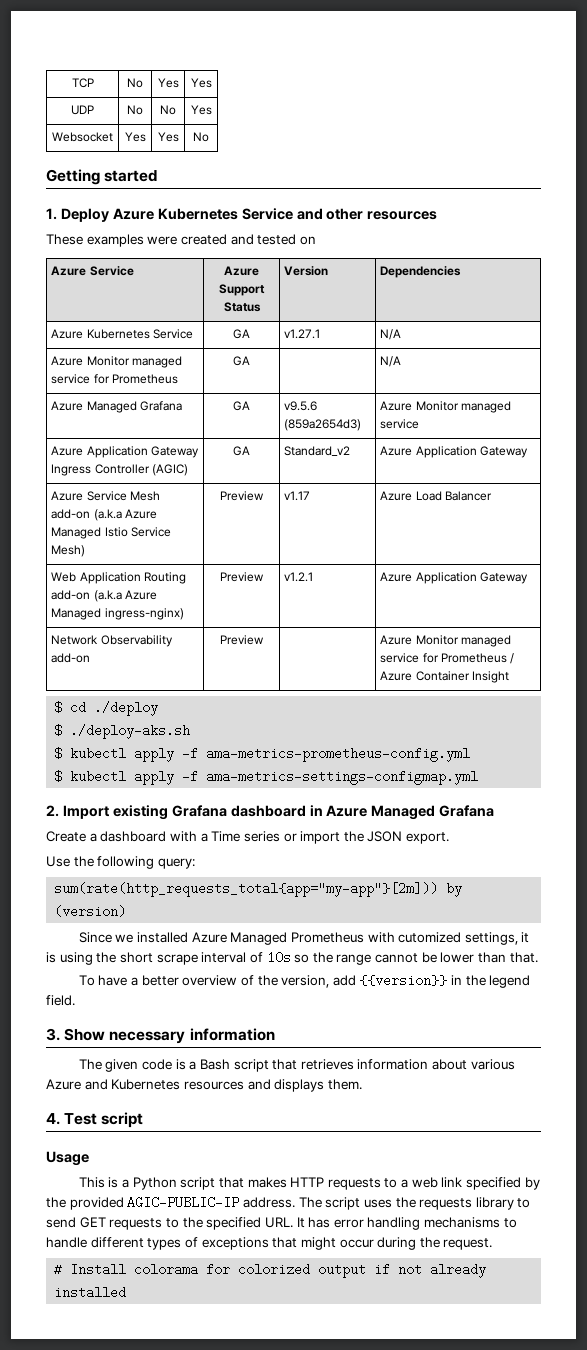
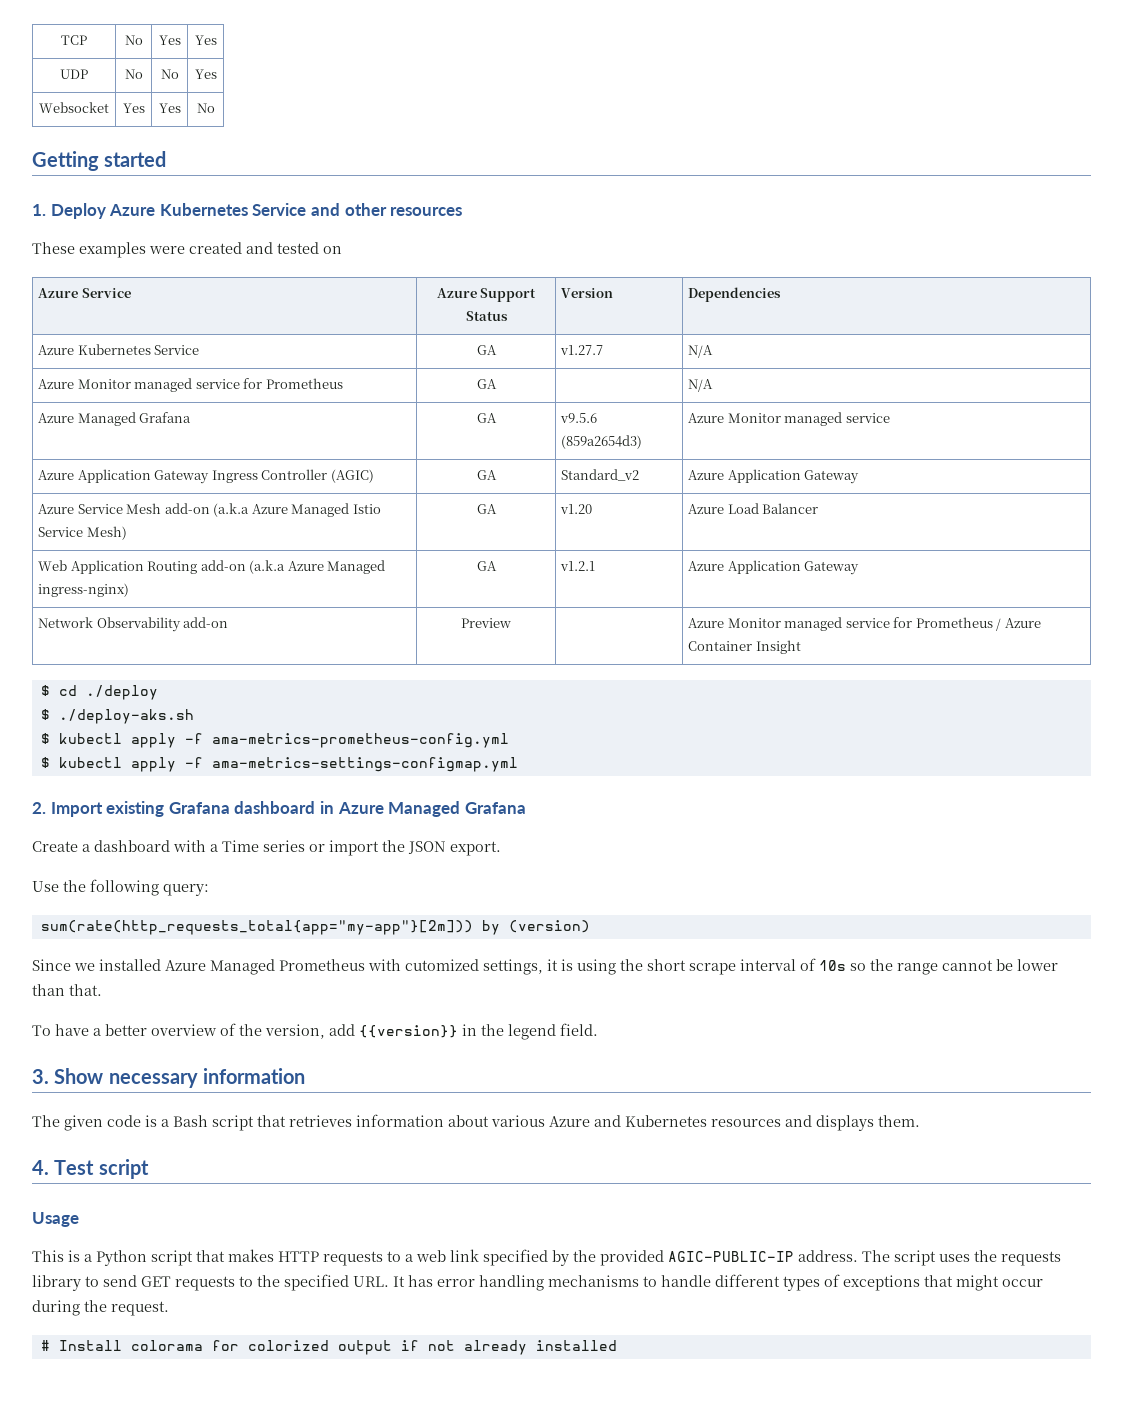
[284,329,321,339] v1.27.1 -> [560,345,604,355] v1.27.7
[220,491,264,501] [284,491,311,501] Preview | v1.17 -> [476,504,497,514] [560,504,593,514] GA | v1.20
[220,572,264,582] Preview -> [476,561,497,571] GA

